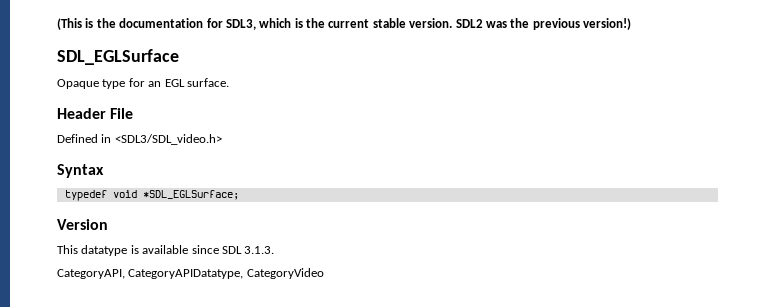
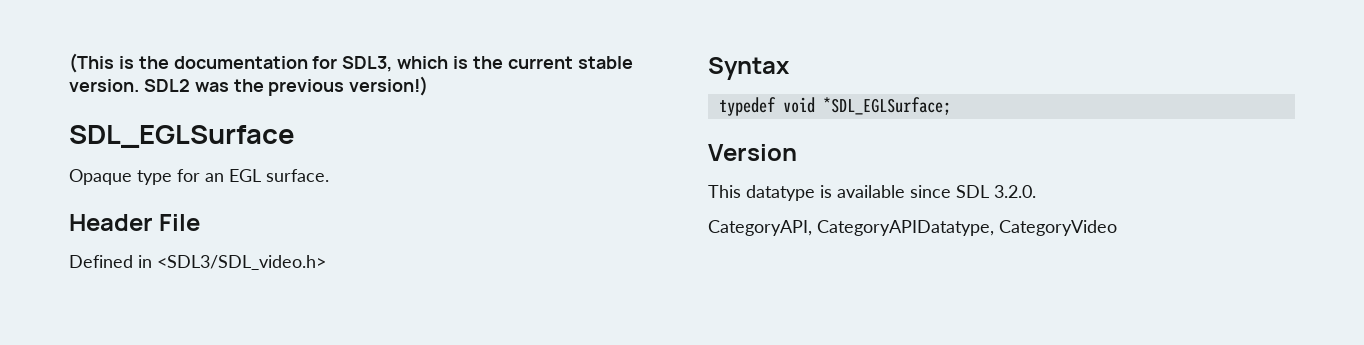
[244,246,275,254] 3.1.3. -> [994,185,1036,198] 3.2.0.

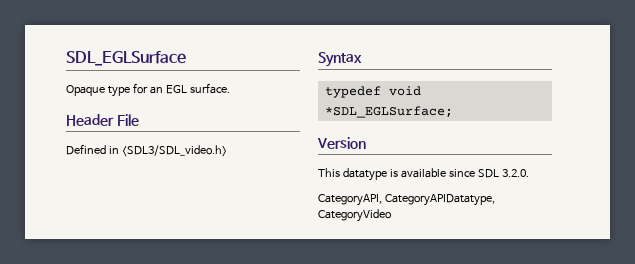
[69,53,633,73] [69,76,429,96] (This is the documentation for SDL3, which is the current stable version. SDL2 was the previous version!) // -> (66, 58) none

